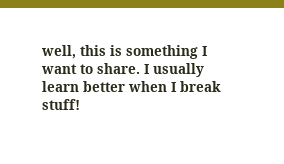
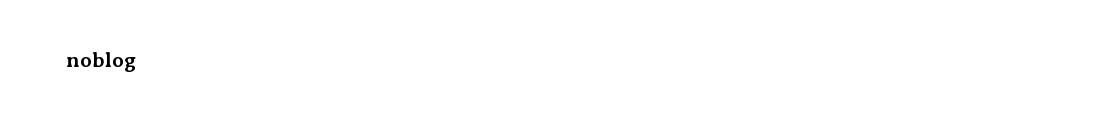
[41,45,208,59] [41,63,204,77] [42,81,221,92] [42,99,80,110] well, this is something I want to share. I usually learn better when I break stuff! -> [66,52,136,72] noblog

